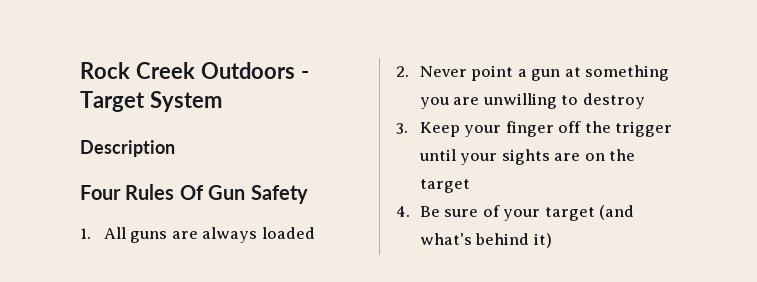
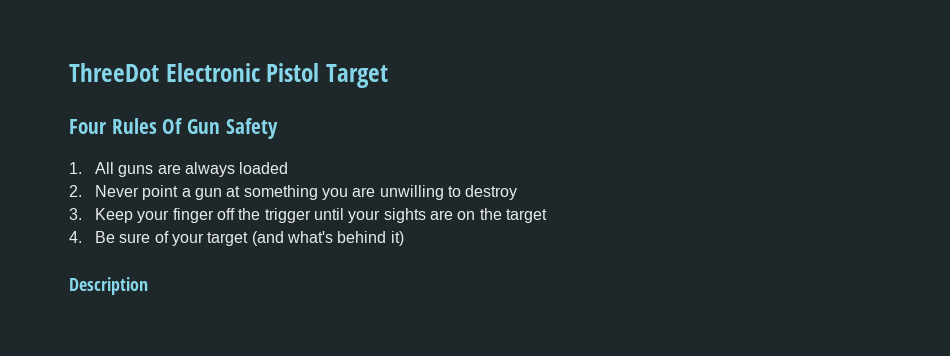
[80,62,309,79] Rock Creek Outdoors - -> [69,63,320,82] ThreeDot Electronic Pistol
[149,91,222,112] [80,140,175,157] System // Description -> (388, 76) none
(552, 240) none -> [69,277,148,295] // Description

